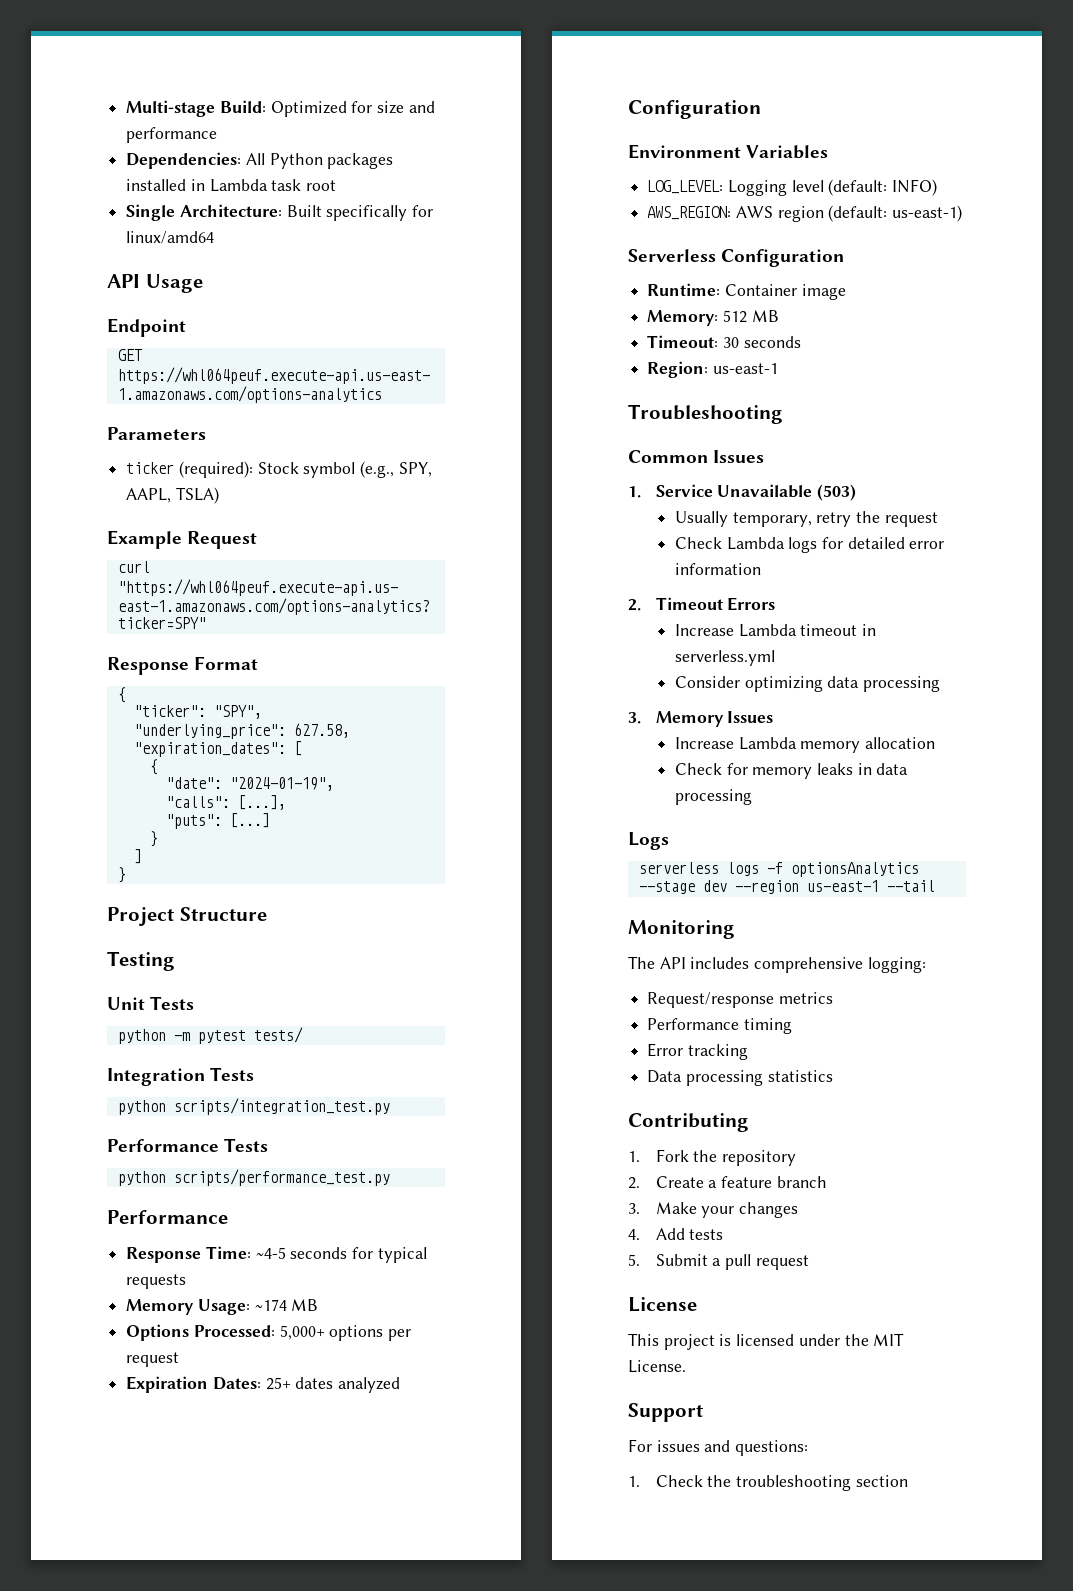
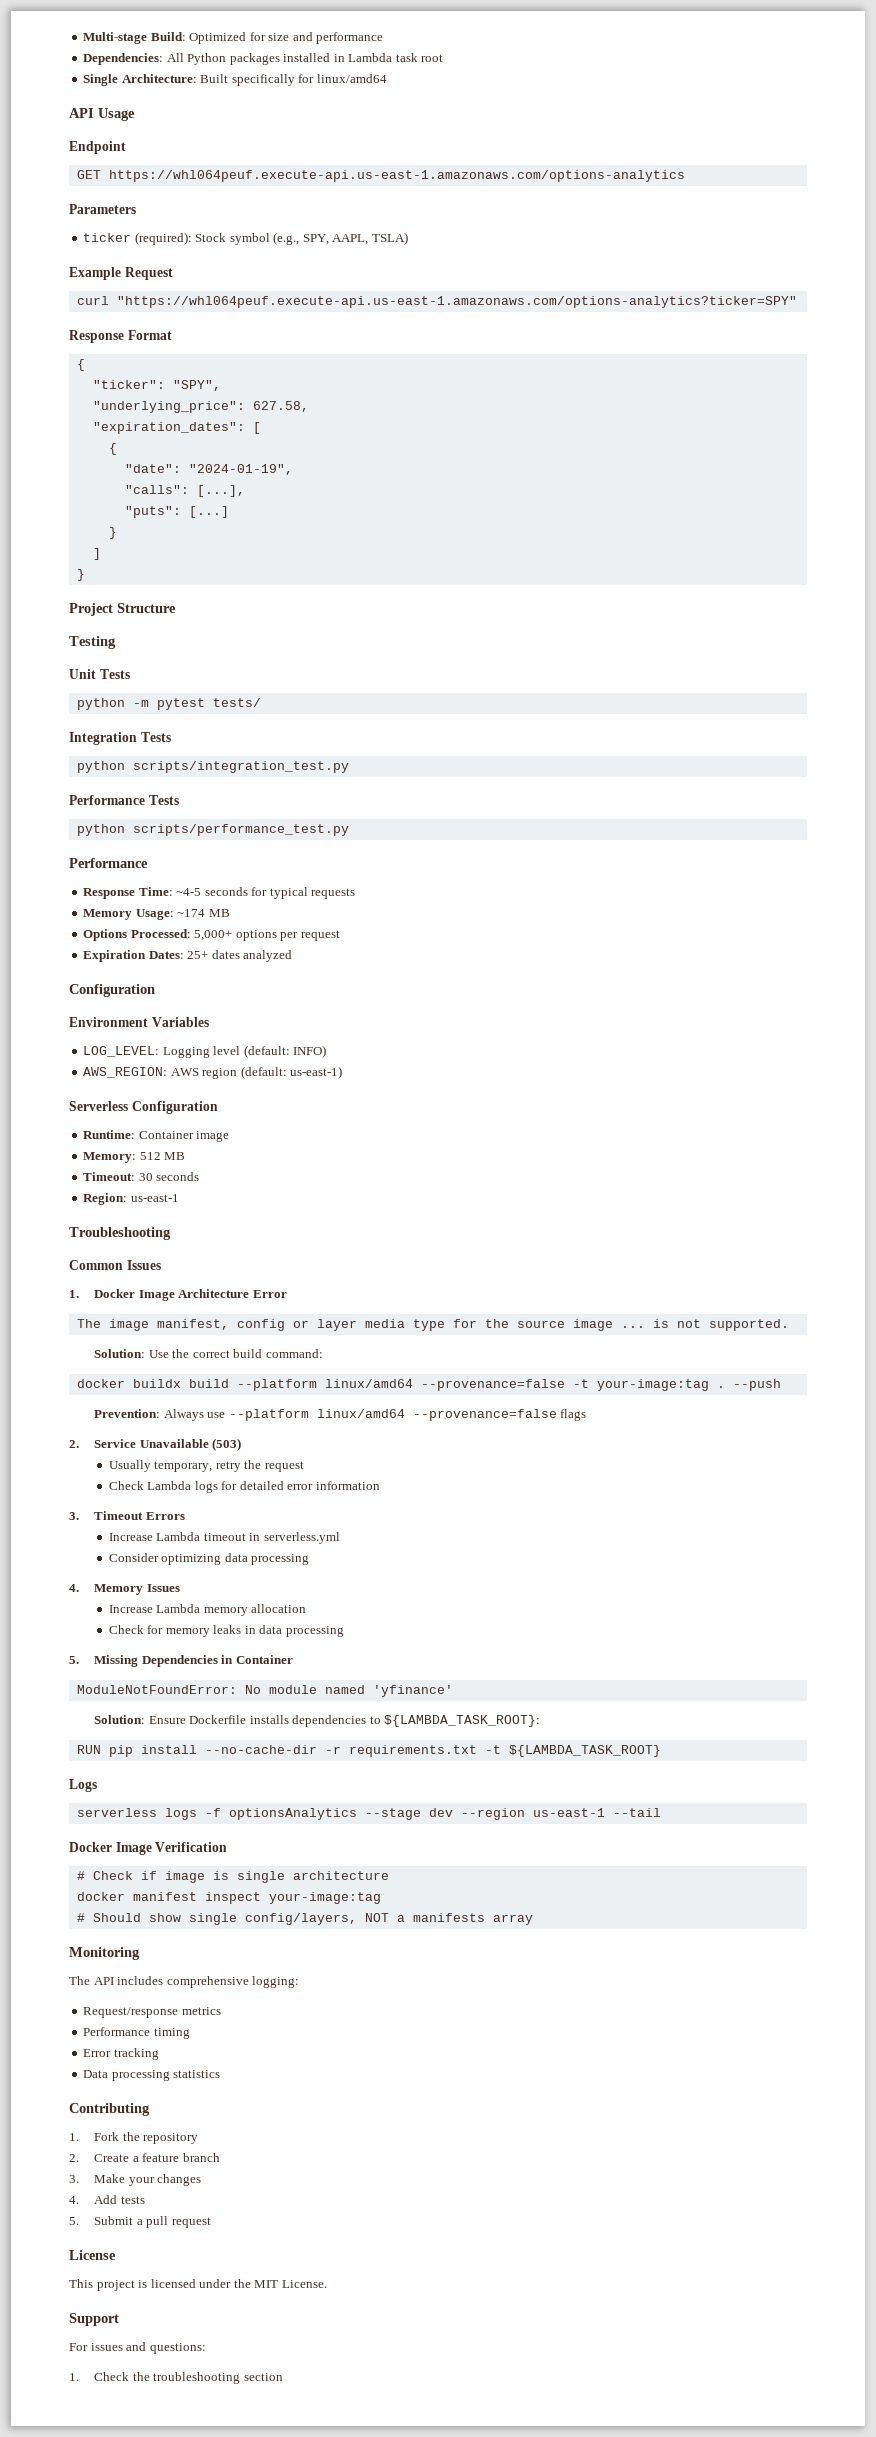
(641, 492) none -> [94,1289,287,1301] [76,1319,789,1331] [94,1349,323,1358] [76,1379,781,1391] [94,1409,587,1421] [69,1440,79,1448] Docker Image Architecture Error // The image manifest, config or layer media type for the source image ... is not supported. // Solution: Use the correct build command: // docker buildx build --platform linux/amd64 --provenance=false -t your-image:tag . --push // Prevention: Always use --platform linux/amd64 --provenance=false flags // 2.
[628,599,641,611] 2. -> [69,1512,79,1520] 3.
[628,712,641,724] 3. -> [69,1584,79,1592] 4.
(752, 797) none -> [69,1655,293,1667] [76,1685,453,1697] [94,1715,541,1727] [76,1745,661,1757] // 5. Missing Dependencies in Container // ModuleNotFoundError: No module named 'yfinance' // Solution: Ensure Dockerfile installs dependencies to ${LAMBDA_TASK_ROOT}: // RUN pip install --no-cache-dir -r requirements.txt -t ${LAMBDA_TASK_ROOT}
(935, 886) none -> [69,1842,228,1855] [76,1871,389,1883] [76,1892,381,1904] [76,1913,533,1925] // Docker Image Verification // # Check if image is single architecture // docker manifest inspect your-image:tag // # Should show single config/layers, NOT a manifests array

